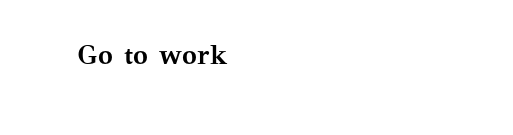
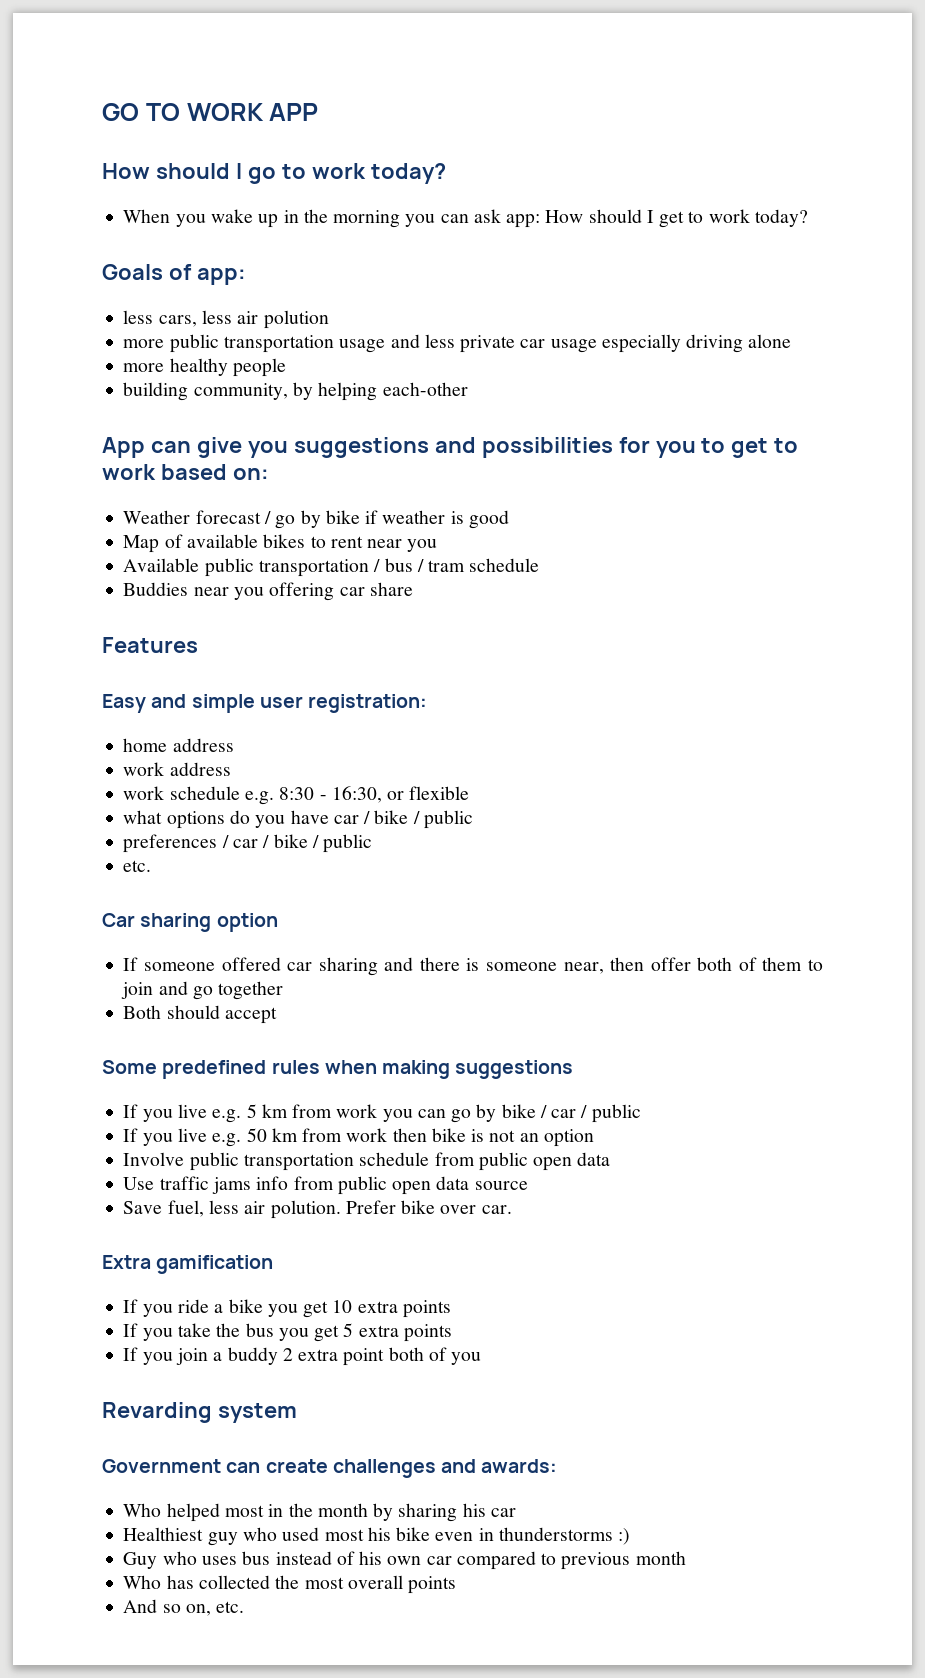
[77,44,228,65] Go to work -> [102,103,319,121] [102,163,446,184] [123,209,808,228] [102,264,246,285] [123,310,329,329] [123,334,792,353] [123,358,286,377] [123,382,468,401] [102,437,799,458] [102,464,269,480] [123,510,509,529] [123,534,438,553] [123,558,540,577] [123,582,413,601] [102,637,198,653] [102,694,428,713] [123,738,234,752] [123,762,231,776] [123,786,470,805] [123,810,473,829] [123,834,373,853] [123,860,152,872] [102,913,278,932] [123,957,824,976] [121,981,284,1000] [123,1005,277,1024] [102,1060,574,1079] [123,1104,641,1123] [123,1128,594,1147] [123,1152,611,1171] [123,1176,528,1195] [123,1200,512,1219] [102,1255,274,1274] [123,1299,451,1318] [123,1323,452,1342] [123,1347,482,1366] [102,1402,297,1423] [102,1459,558,1478] [123,1503,516,1522] [123,1527,631,1546] [123,1551,686,1570] [123,1575,457,1594] [123,1599,245,1616] GO TO WORK APP // How should I go to work today? // When you wake up in the morning you can ask app: How should I get to work today? // Goals of app: // less cars, less air polution // more public transportation usage and less private car usage especially driving alone // more healthy people // building community, by helping each-other // App can give you suggestions and possibilities for you to get to work based on: // Weather forecast / go by bike if weather is good // Map of available bikes to rent near you // Available public transportation / bus / tram schedule // Buddies near you offering car share // Features // Easy and simple user registration: // home address // work address // work schedule e.g. 8:30 - 16:30, or flexible // what options do you have car / bike / public // preferences / car / bike / public // etc. // Car sharing option // If someone offered car sharing and there is someone near, then offer both of them to join and go together // Both should accept // Some predefined rules when making suggestions // If you live e.g. 5 km from work you can go by bike / car / public // If you live e.g. 50 km from work then bike is not an option // Involve public transportation schedule from public open data // Use traffic jams info from public open data source // Save fuel, less air polution. Prefer bike over car. // Extra gamification // If you ride a bike you get 10 extra points // If you take the bus you get 5 extra points // If you join a buddy 2 extra point both of you // Revarding system // Government can create challenges and awards: // Who helped most in the month by sharing his car // Healthiest guy who used most his bike even in thunderstorms :) // Guy who uses bus instead of his own car compared to previous month // Who has collected the most overall points // And so on, etc.

